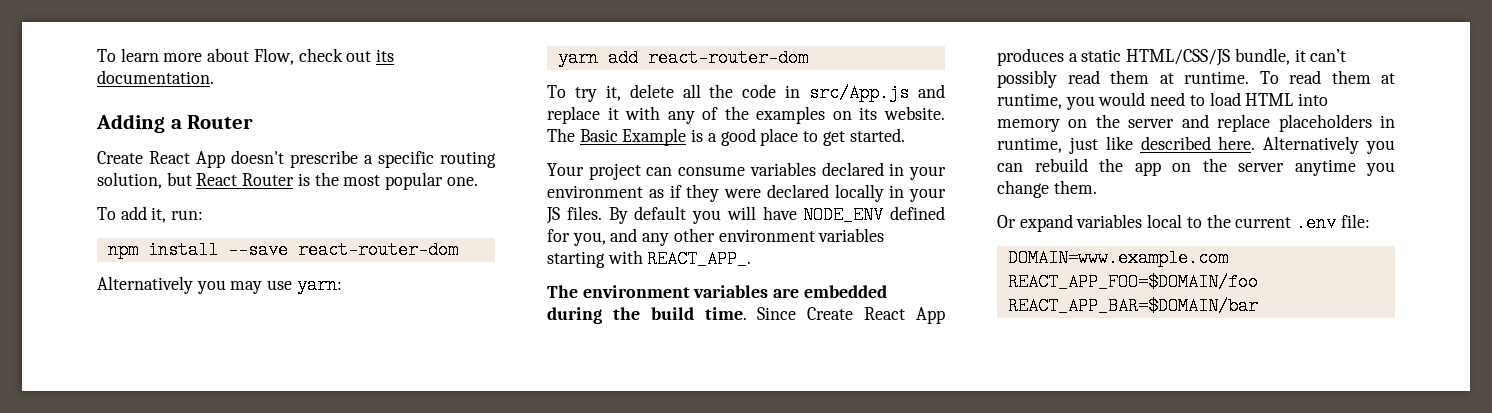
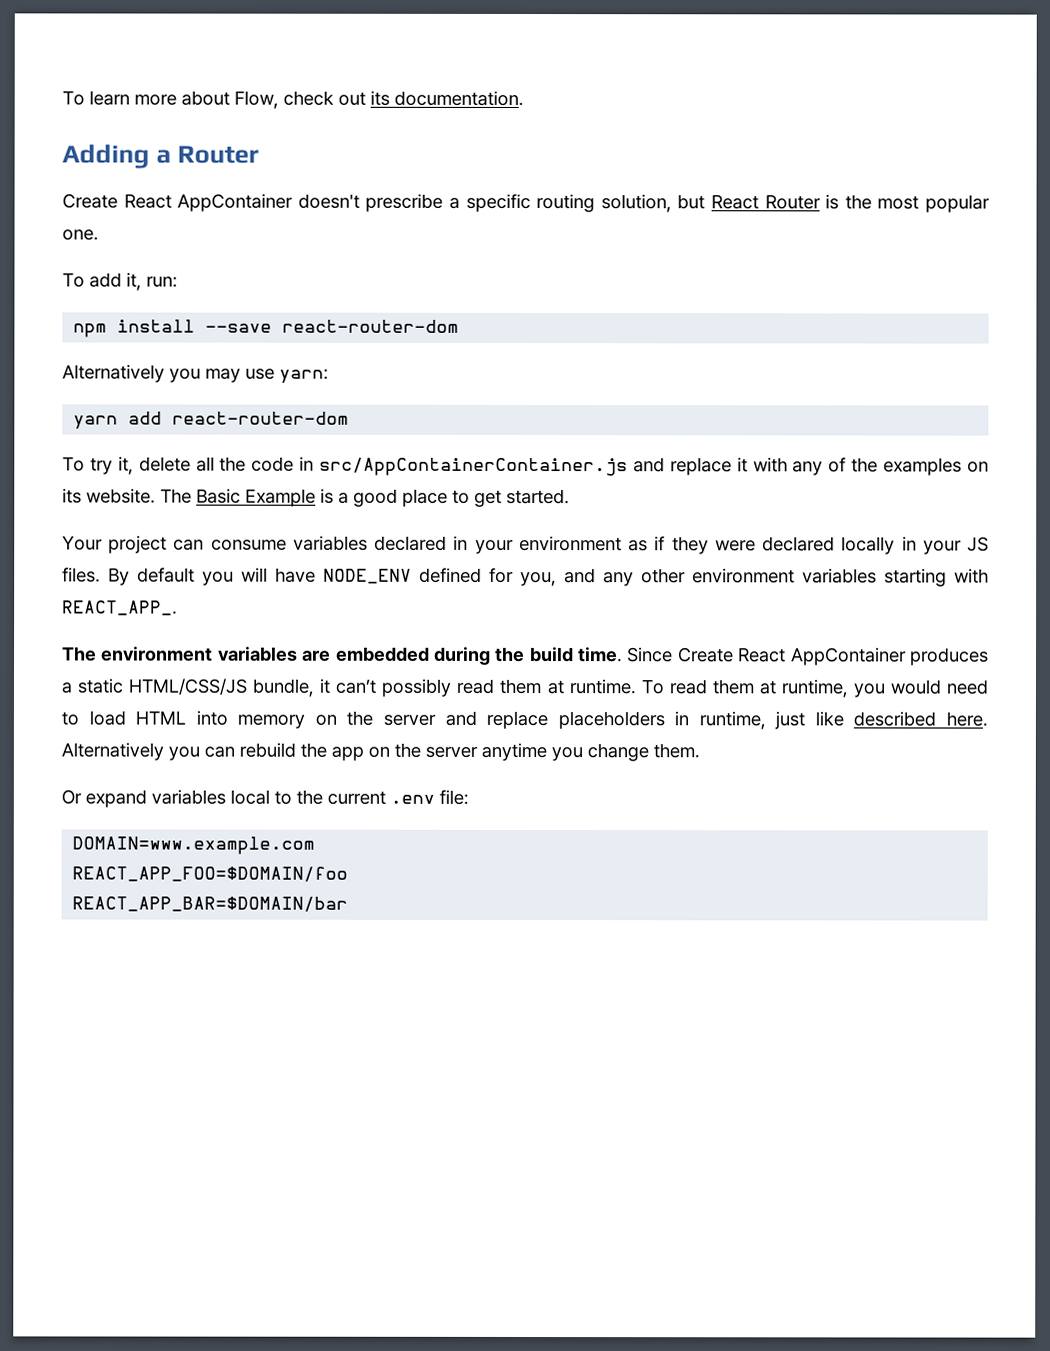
[196,151,225,168] App -> [177,193,294,212] AppContainer
[809,84,910,102] src/App.js -> [319,457,629,477] src/AppContainerContainer.js
[916,307,945,324] App -> [790,647,907,666] AppContainer

